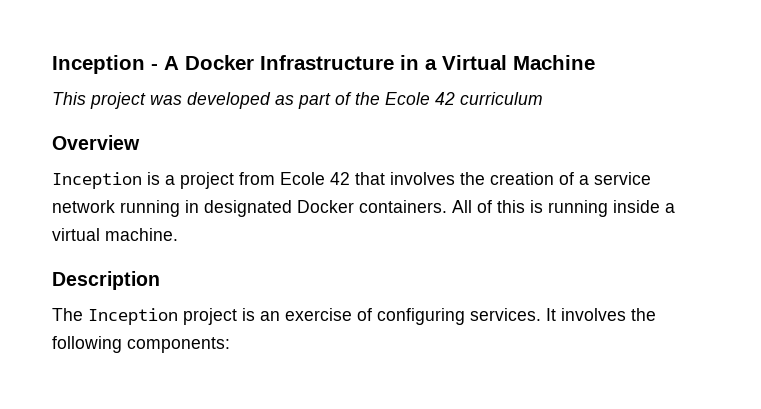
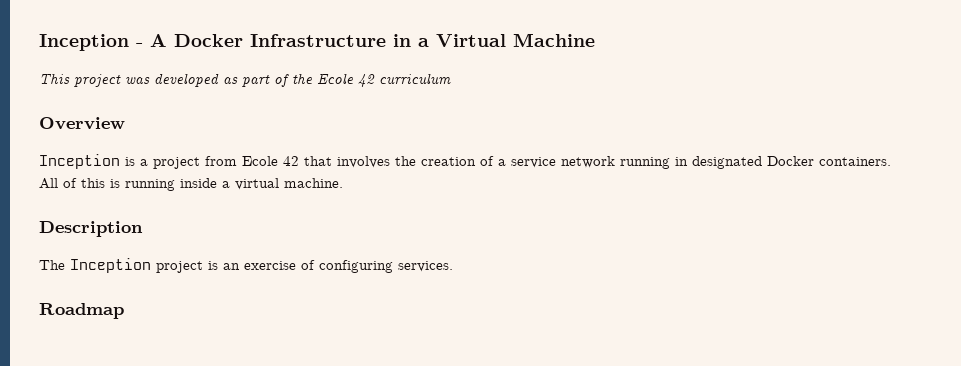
[546,308,656,321] [52,336,230,353] It involves the following components: -> [39,303,124,319] // Roadmap

